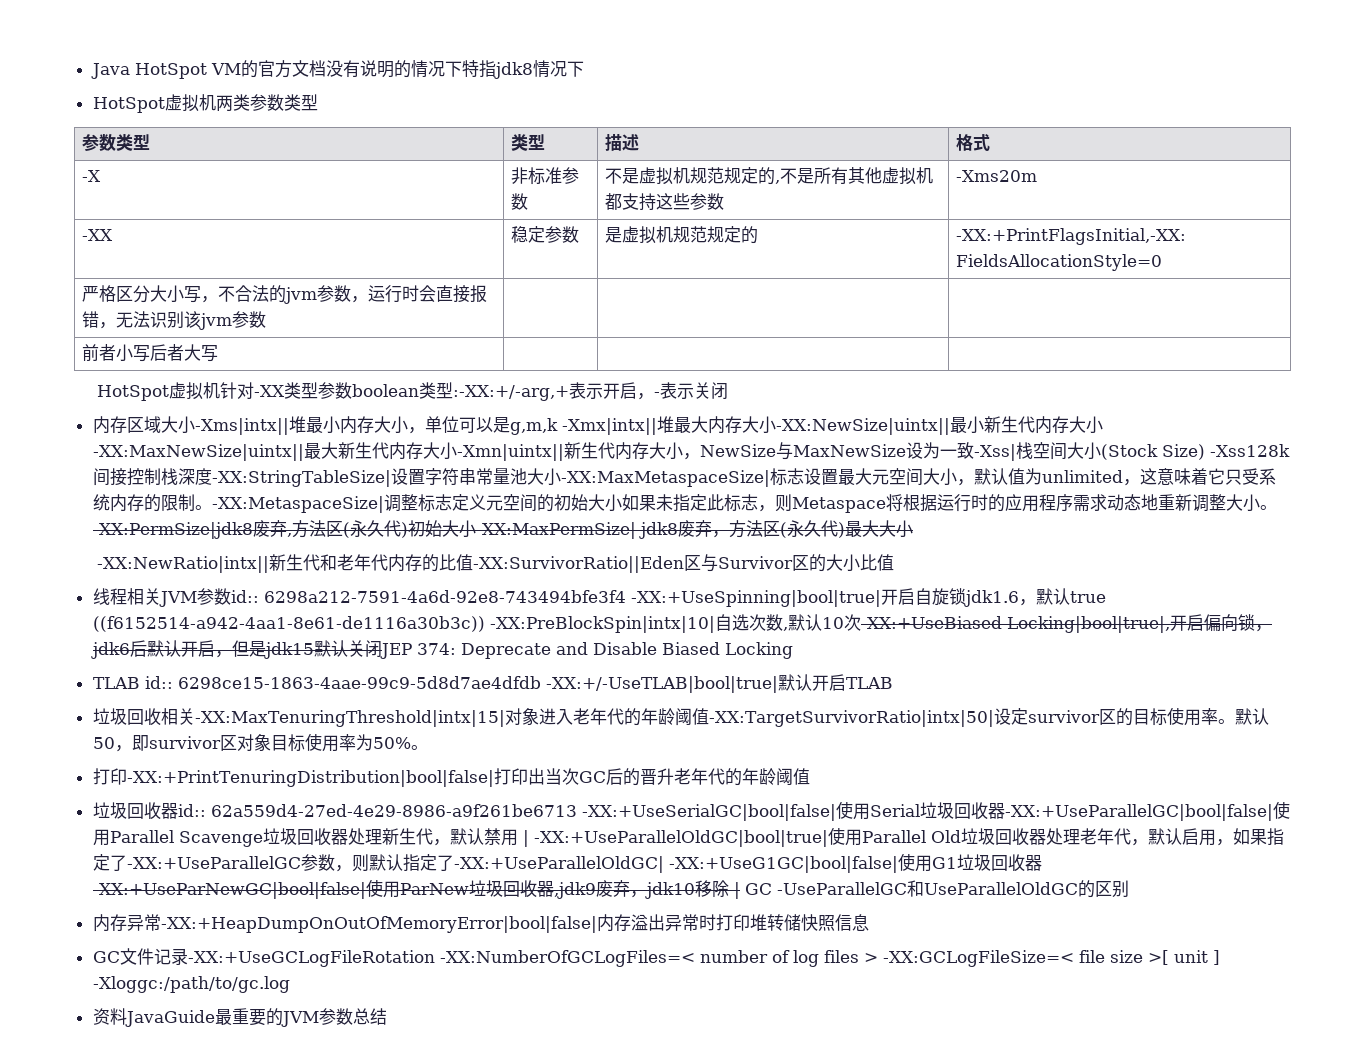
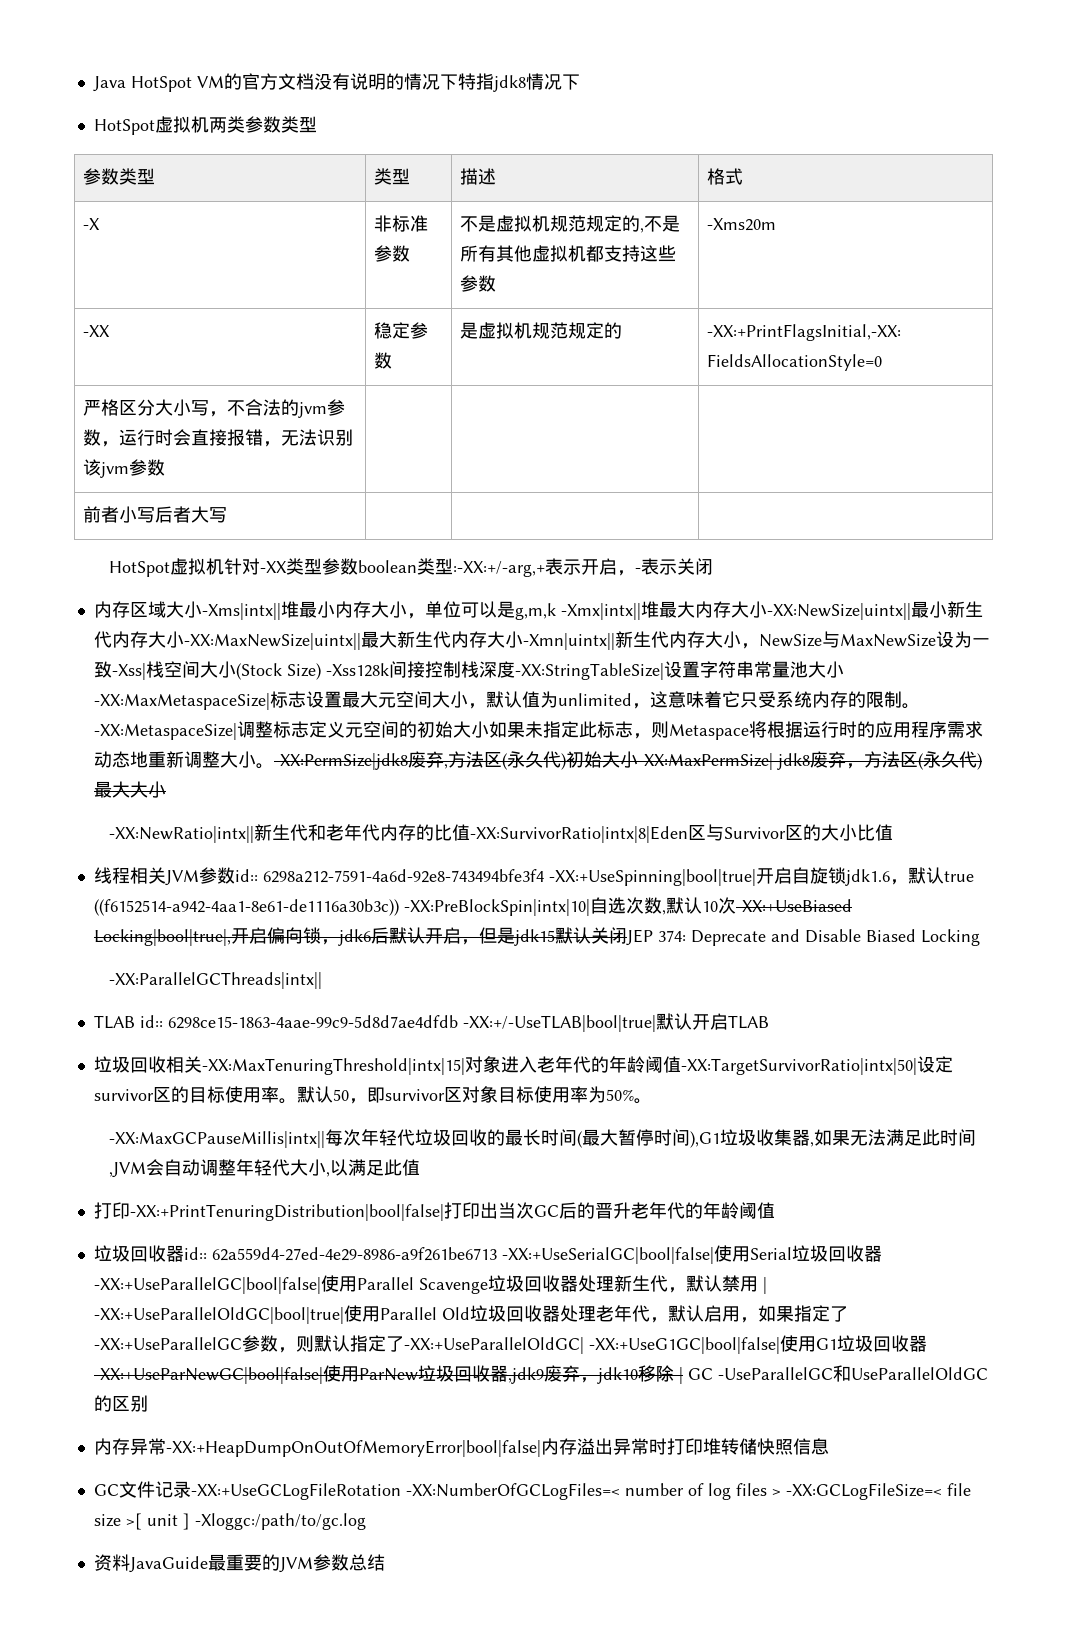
[472,556,684,573] -XX:SurvivorRatio||Eden -> [470,826,689,843] -XX:SurvivorRatio|intx|8|Eden
(793, 650) none -> [109,972,323,989] // -XX:ParallelGCThreads|intx||
(428, 747) none -> [109,1129,977,1148] [109,1159,421,1178] // -XX:MaxGCPauseMillis|intx||每次年轻代垃圾回收的最长时间(最大暂停时间),G1垃圾收集器,如果无法满足此时间,JVM会自动调整年轻代大小,以满足此值

